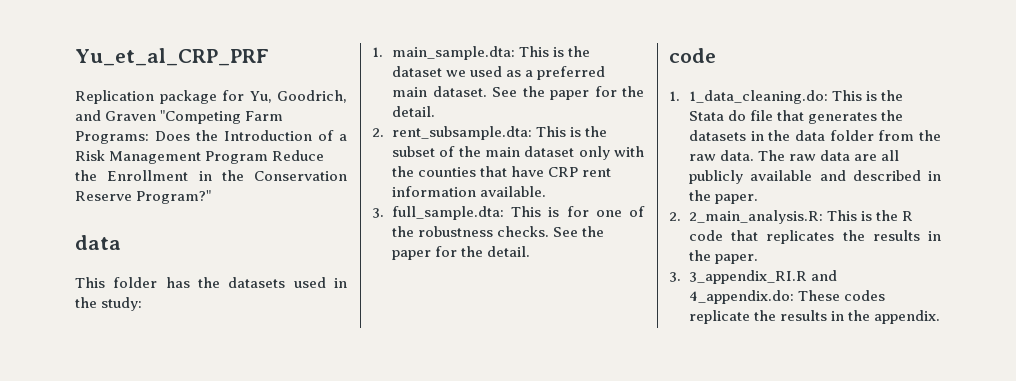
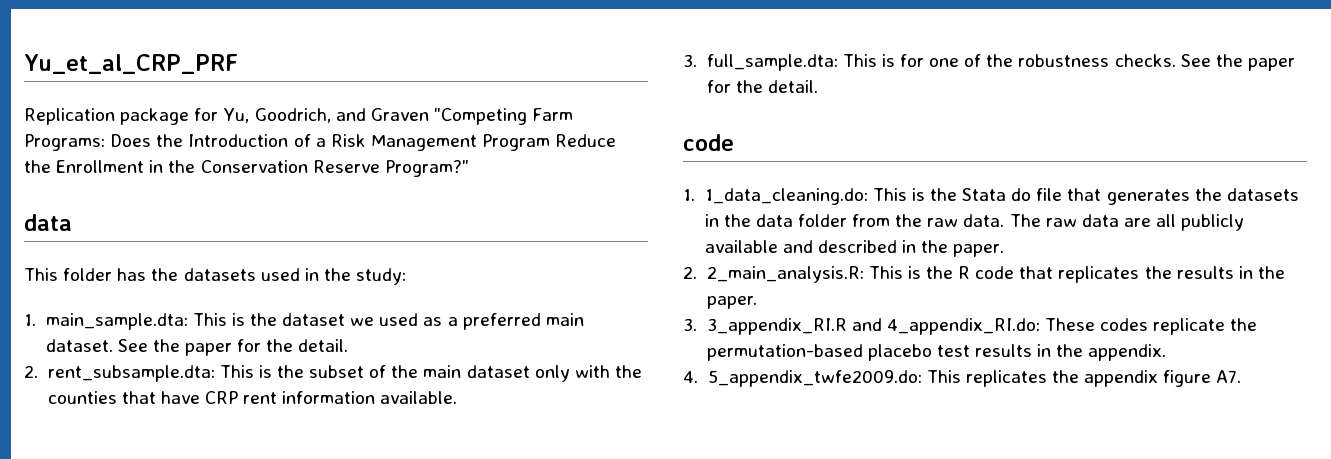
[689,290,795,304] 4_appendix.do: -> [886,318,1040,335] 4_appendix_RI.do:
(777, 315) none -> [706,344,970,361] permutation-based placebo test
(941, 317) none -> [683,370,1242,387] // 4. 5_appendix_twfe2009.do: This replicates the appendix figure A7.

